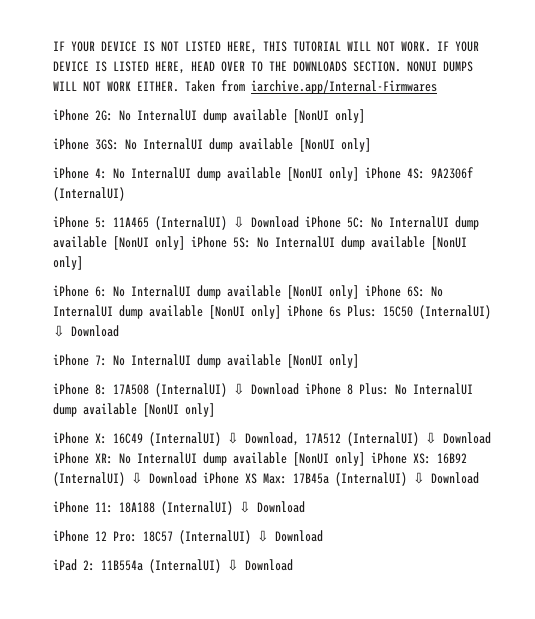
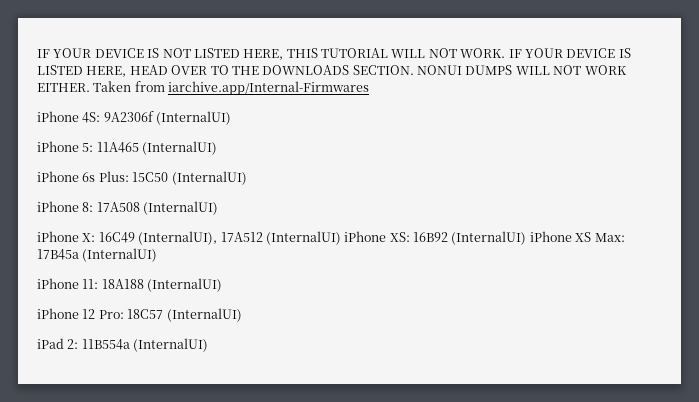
[95,109,365,123] [53,138,371,152] [53,167,401,181] 2G: No InternalUI dump available [NonUI only] // iPhone 3GS: No InternalUI dump available [NonUI only] // iPhone 4: No InternalUI dump available [NonUI only] iPhone -> (79, 116) none
[233,216,479,230] [53,236,467,250] [53,256,83,270] [53,285,443,299] [53,305,491,319] [53,325,119,337] [53,354,359,368] [53,383,473,397] [53,403,215,417] [53,432,491,446] [53,452,365,466] ⇩ Download iPhone 5C: No InternalUI dump available [NonUI only] iPhone 5S: No InternalUI dump available [NonUI only] // iPhone 6: No InternalUI dump available [NonUI only] iPhone 6S: No InternalUI dump available [NonUI only] iPhone 6s Plus: 15C50 (InternalUI) ⇩ Download // iPhone 7: No InternalUI dump available [NonUI only] // iPhone 8: 17A508 (InternalUI) ⇩ Download iPhone 8 Plus: No InternalUI dump available [NonUI only] // iPhone X: 16C49 (InternalUI) ⇩ Download, 17A512 (InternalUI) ⇩ Download iPhone XR: No InternalUI dump available [NonUI only] -> [37,171,247,185] [37,201,219,215] [37,231,341,245] // iPhone 6s Plus: 15C50 (InternalUI) // iPhone 8: 17A508 (InternalUI) // iPhone X: 16C49 (InternalUI), 17A512 (InternalUI)
[131,472,197,484] ⇩ Download -> (527, 238) none
[413,472,479,484] ⇩ Download -> (158, 255) none
[239,501,305,513] ⇩ Download -> (223, 285) none
[257,530,323,542] ⇩ Download -> (242, 315) none
[227,559,293,571] ⇩ Download -> (209, 345) none

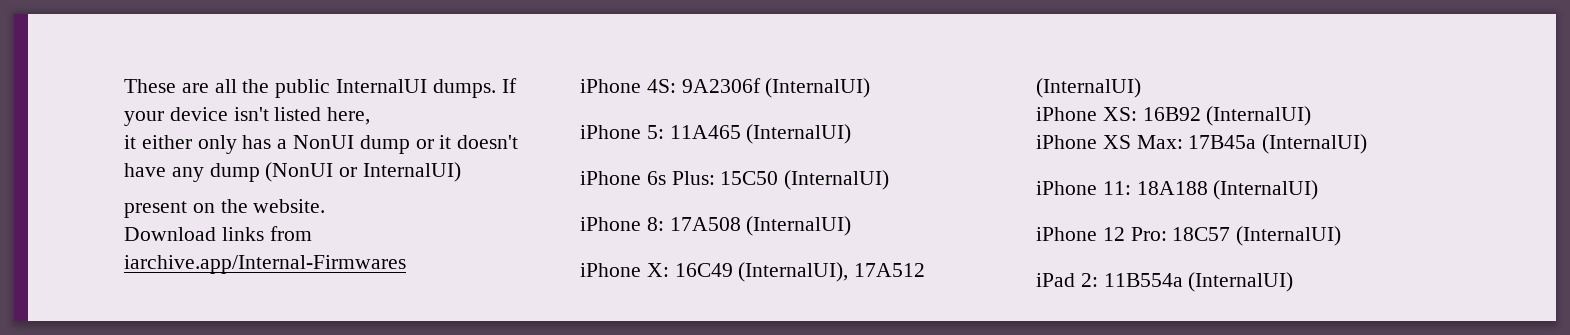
[37,48,631,60] [37,65,627,77] [37,81,132,92] IF YOUR DEVICE IS NOT LISTED HERE, THIS TUTORIAL WILL NOT WORK. IF YOUR DEVICE IS LISTED HERE, HEAD OVER TO THE DOWNLOADS SECTION. NONUI DUMPS WILL NOT WORK EITHER. Taken -> [124,78,517,98] [124,107,371,126] [124,135,519,154] [124,162,462,182] [124,199,326,218] [124,227,264,241] These are all the public InternalUI dumps. If your device isn't listed here, // it either only has a NonUI dump or it doesn't have any dump (NonUI or InternalUI) // present on the website. // Download links
(341, 238) none -> (1141, 88) //
(527, 238) none -> (1312, 116) //

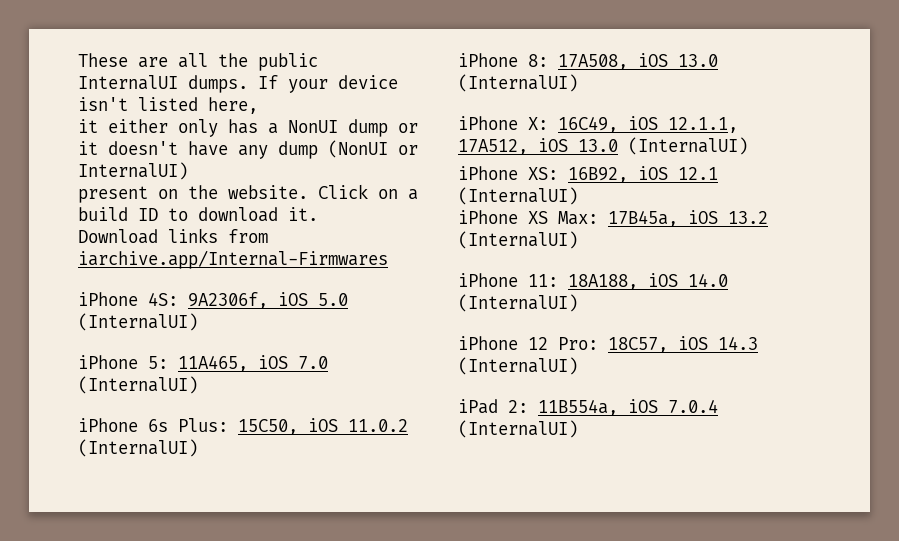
(326, 206) none -> [318,184,418,200] [78,207,318,222] Click on a build ID to download it.
[681,78,761,93] 9A2306f -> [188,292,348,309] 9A2306f, iOS 5.0
[669,125,741,139] 11A465 -> [178,355,328,372] 11A465, iOS 7.0
[720,171,779,185] 15C50 -> [238,418,408,435] 15C50, iOS 11.0.2
[669,217,741,231] 17A508 -> [558,53,718,70] 17A508, iOS 13.0
[674,262,926,282] 16C49 (InternalUI), 17A512 -> [558,116,738,133] [458,138,618,155] 16C49, iOS 12.1.1, 17A512, iOS 13.0
[1142,107,1201,121] 16B92 -> [568,166,718,183] 16B92, iOS 12.1
[1188,135,1257,149] 17B45a -> [608,210,768,227] 17B45a, iOS 13.2
[1136,181,1208,195] 18A188 -> [568,273,728,290] 18A188, iOS 14.0
[1172,227,1231,241] 18C57 -> [608,336,758,353] 18C57, iOS 14.3
[1103,273,1183,287] 11B554a -> [538,399,718,416] 11B554a, iOS 7.0.4

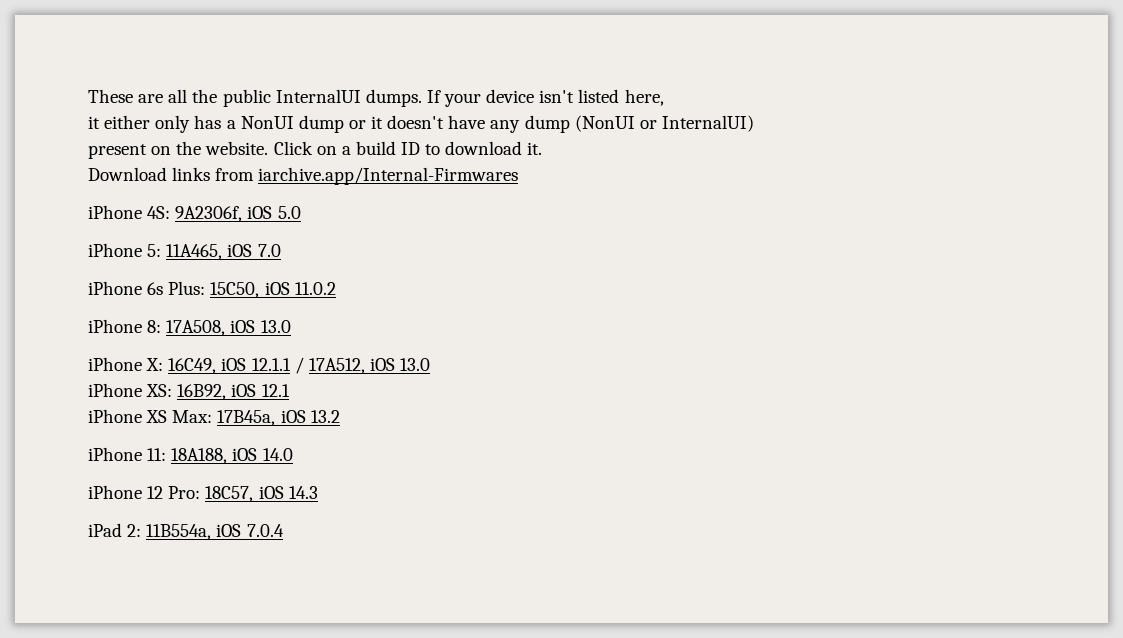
[78,313,198,331] (InternalUI) -> (301, 212) none
[78,376,198,394] (InternalUI) -> (281, 250) none
[78,439,198,457] (InternalUI) -> (336, 288) none
[458,74,578,92] (InternalUI) -> (291, 326) none
[668,117,738,133] 12.1.1, -> [251,357,304,374] 12.1.1 /
[628,137,748,155] (InternalUI) -> (431, 364) none
[458,187,578,205] (InternalUI) -> (290, 390) none
[458,231,578,249] (InternalUI) -> (340, 416) none
[458,294,578,312] (InternalUI) -> (293, 454) none
[458,357,578,375] (InternalUI) -> (318, 492) none
[458,420,578,438] (InternalUI) -> (284, 530) none

